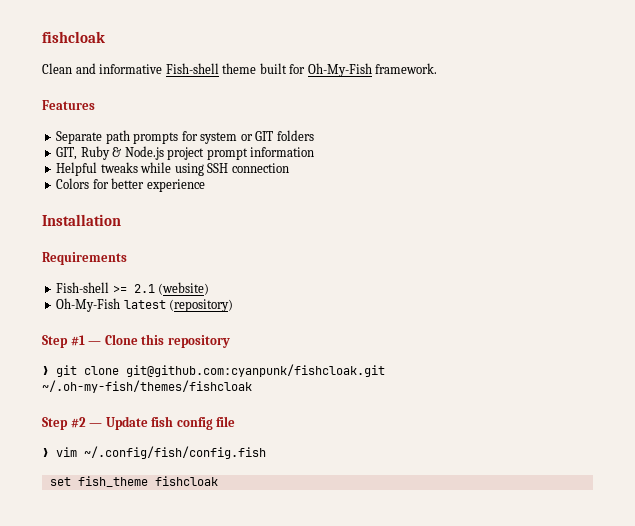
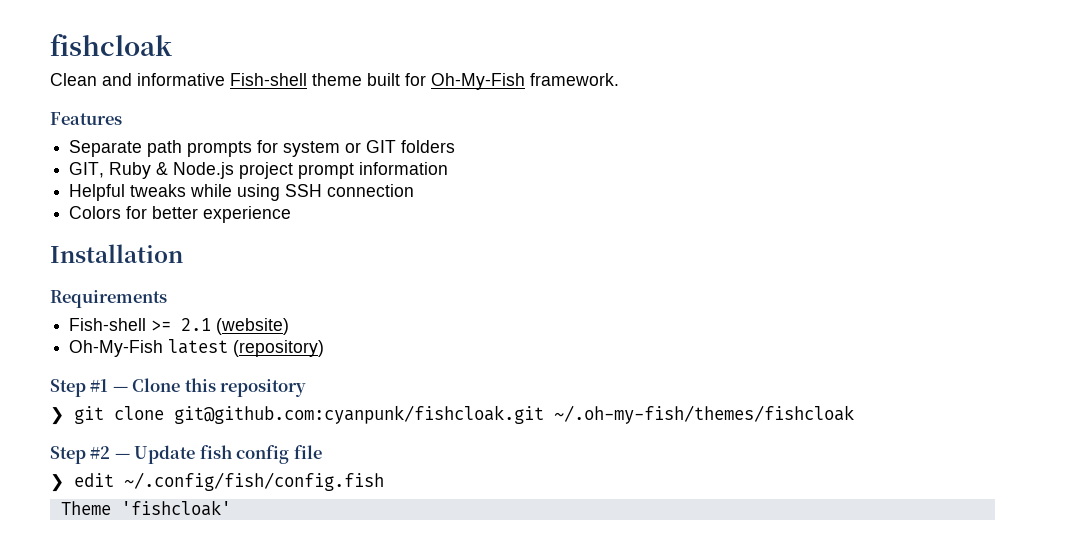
[56,447,77,457] vim -> [74,473,114,487] edit
[49,476,218,487] set fish_theme fishcloak -> [60,500,231,516] Theme 'fishcloak'

